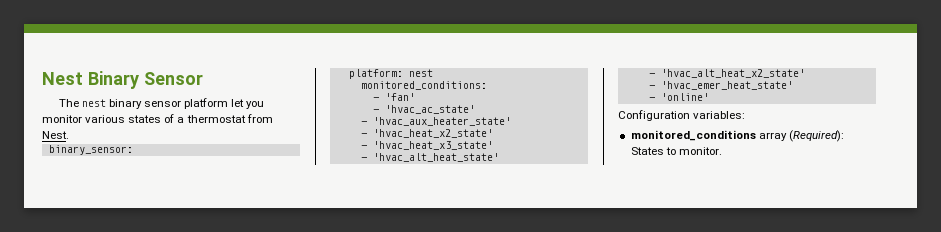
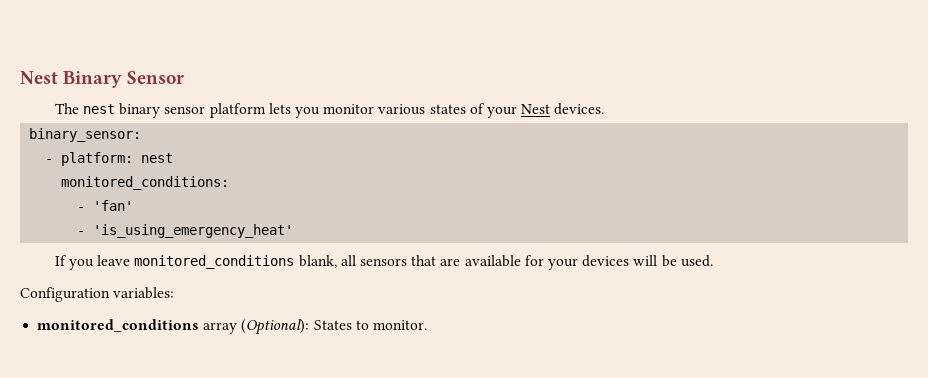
[231,99,245,107] let -> [268,103,291,114] lets
[177,114,273,123] [42,131,69,139] a thermostat from Nest. -> [486,103,605,118] your Nest devices.
(133, 150) none -> [45,159,54,163] -
[384,105,475,114] [360,117,511,126] [360,129,493,138] [360,141,493,150] [360,153,499,162] [648,69,805,78] [648,81,793,90] [648,93,709,101] 'hvac_ac_state' // - 'hvac_aux_heater_state' // - 'hvac_heat_x2_state' // - 'hvac_heat_x3_state' // - 'hvac_alt_heat_state' // - 'hvac_alt_heat_x2_state' // - 'hvac_emer_heat_state' // - 'online' -> [93,224,294,238] [54,255,713,270] 'is_using_emergency_heat' // If you leave monitored_conditions blank, all sensors that are available for your devices will be used.
[788,130,844,142] (Required): -> [241,319,310,335] (Optional):

